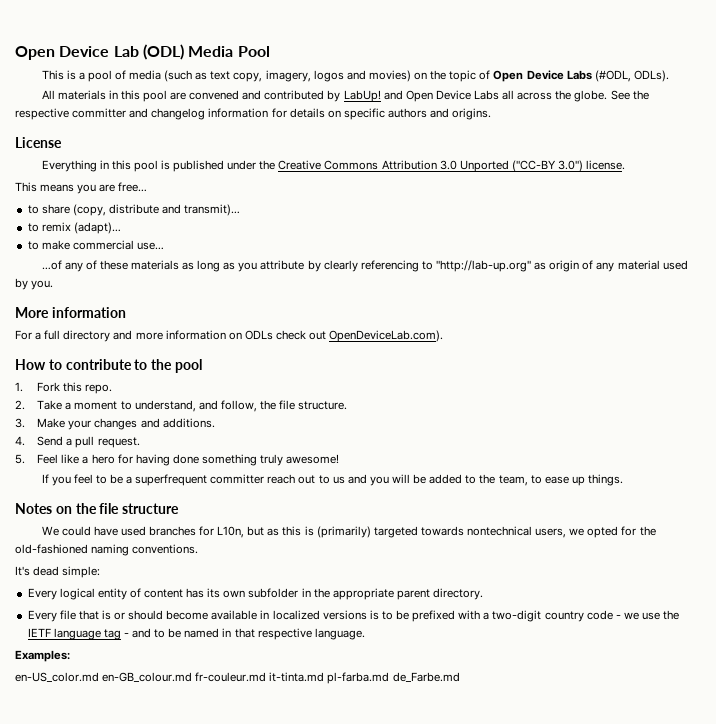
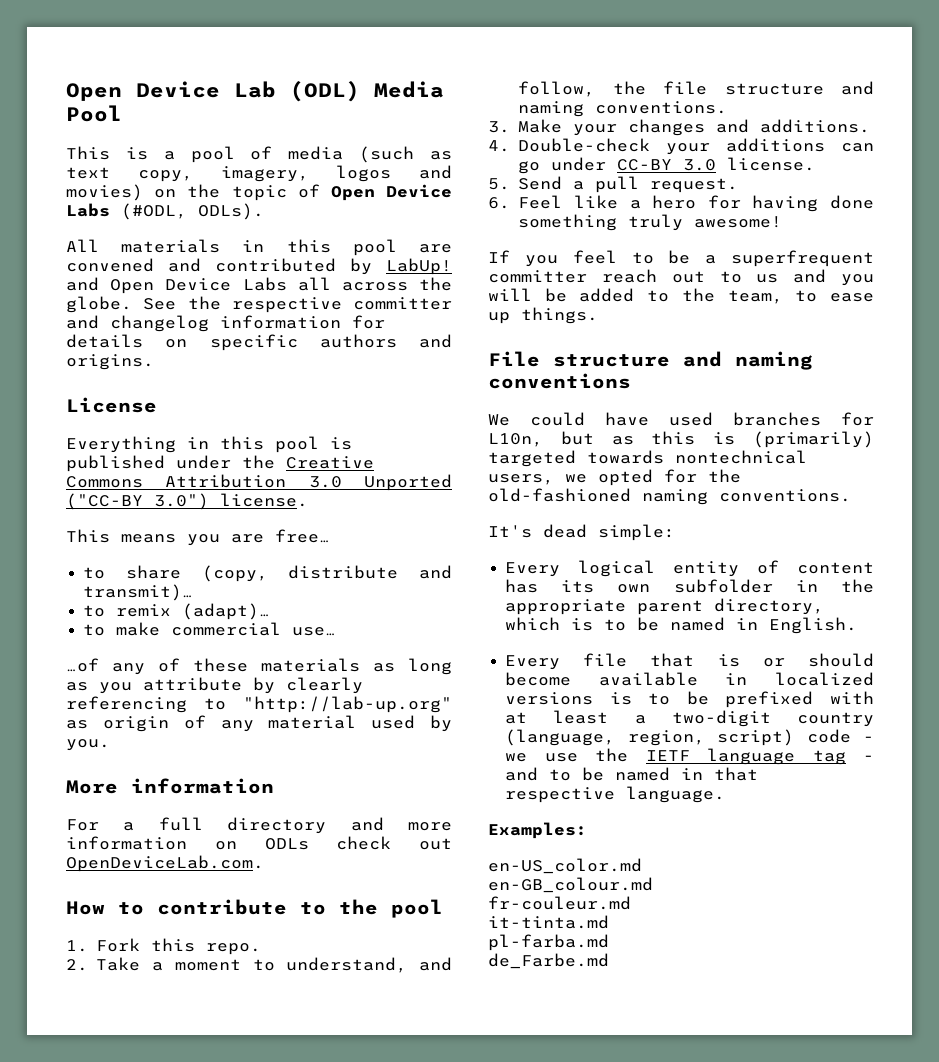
[329,330,444,342] OpenDeviceLab.com). -> [66,855,264,872] OpenDeviceLab.com.
[298,401,348,410] structure. -> [724,81,874,95] [518,101,728,117] structure and naming conventions.
(25, 441) none -> [518,138,874,155] [518,157,816,174] [488,178,510,190] Double-check your additions can go under CC-BY 3.0 license. // 5.
[15,454,25,464] 5. -> [488,197,510,209] 6.
[15,503,180,514] Notes on the file structure -> [488,351,813,370] [488,373,631,389] File structure and naming conventions
[433,588,484,600] directory. -> [714,598,825,615] [505,617,858,634] directory, which is to be named in English.
(481, 615) none -> [505,710,609,724] at least
(584, 616) none -> [505,729,795,746] (language, region, script)
(99, 677) none -> (642, 866) //
(193, 677) none -> (653, 885) //
(267, 677) none -> (631, 903) //
(325, 677) none -> (609, 922) //
(390, 678) none -> (609, 942) //

